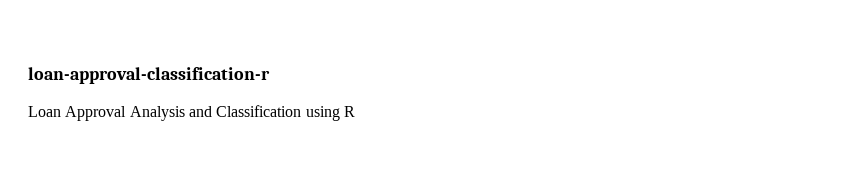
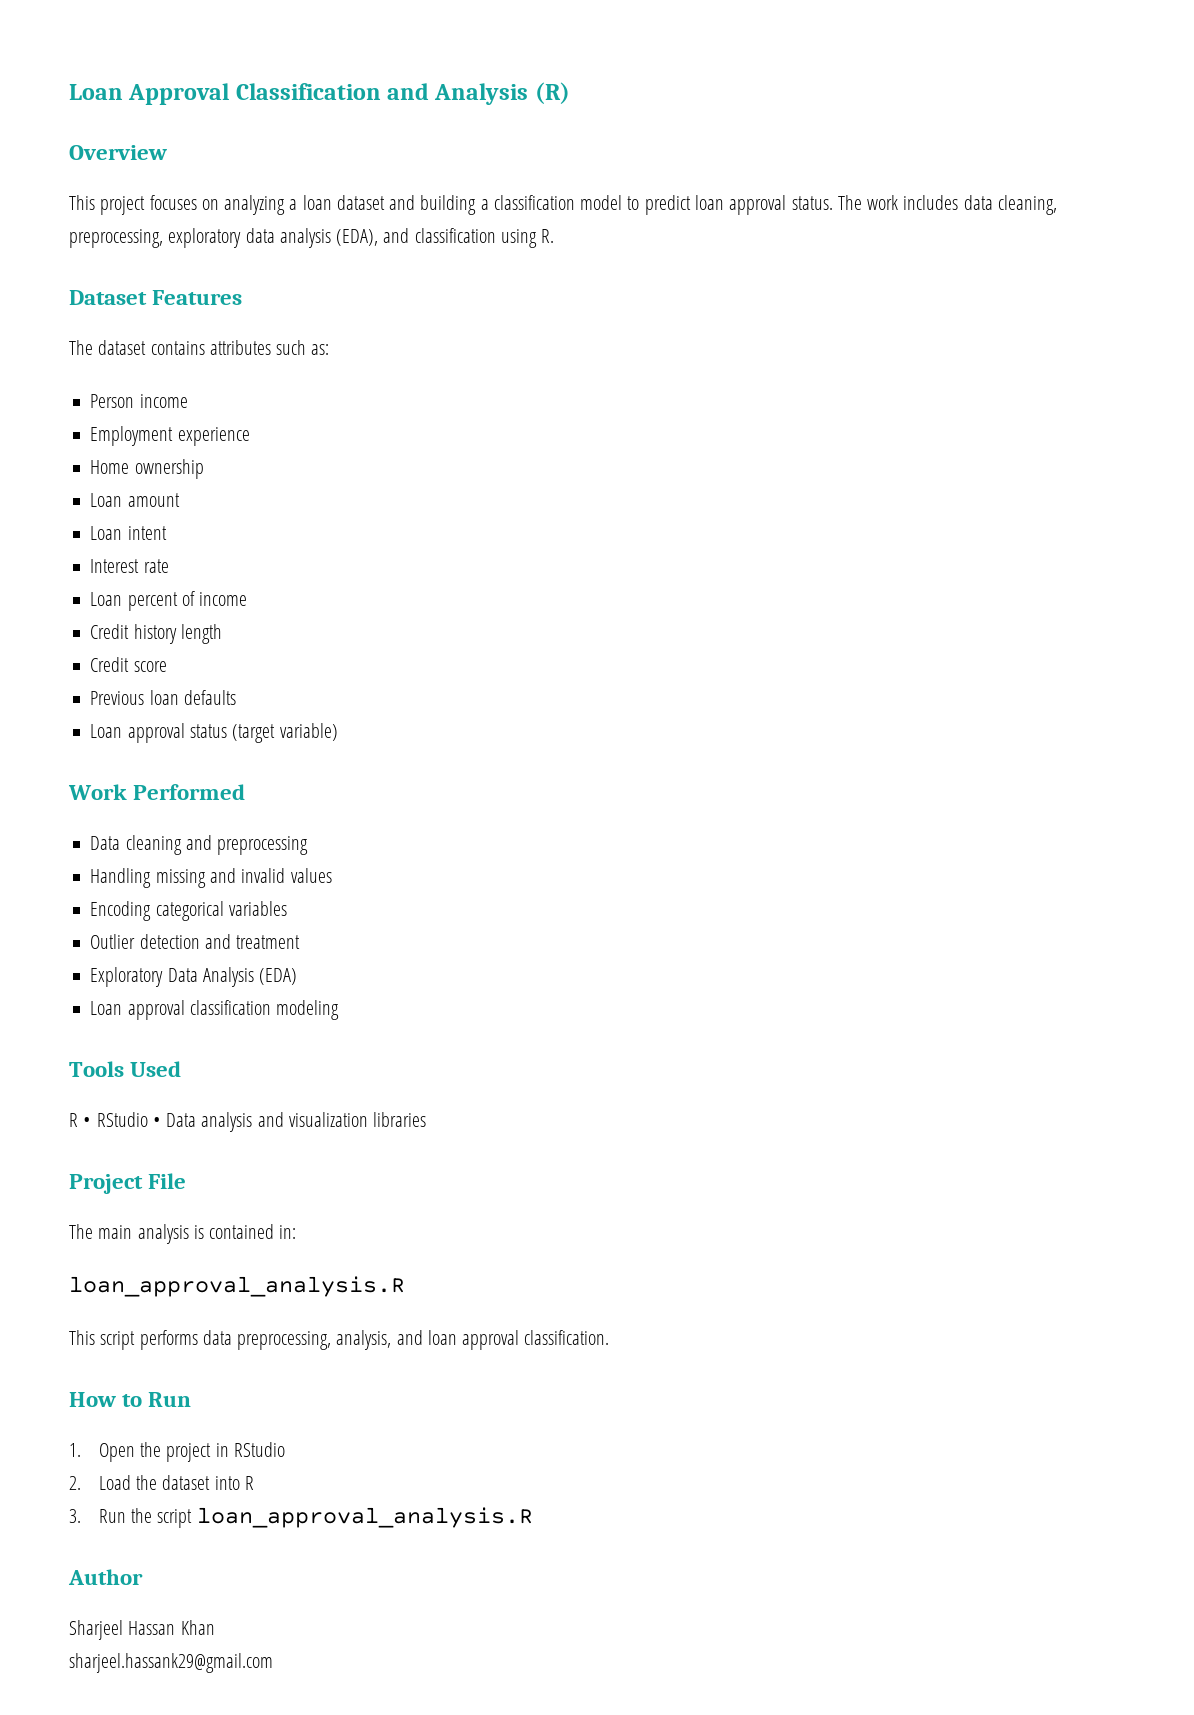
[28,67,270,84] [28,105,355,121] loan-approval-classification-r // Loan Approval Analysis and Classification using R -> [69,82,570,105] [69,145,167,160] [69,195,1057,215] [69,228,555,248] [69,290,243,305] [69,340,330,355] [90,394,188,408] [90,426,250,446] [90,459,204,479] [90,493,180,507] [90,526,167,540] [90,559,169,573] [90,591,248,611] [90,624,222,644] [90,657,167,672] [90,690,236,705] [90,723,338,743] [68,784,246,800] [90,835,309,855] [90,868,332,888] [90,901,287,921] [90,934,301,949] [90,967,298,987] [90,1000,340,1020] [69,1061,182,1077] [69,1112,427,1132] [69,1173,187,1194] [69,1224,297,1244] [69,1276,405,1297] [69,1330,610,1350] [69,1392,192,1407] [69,1442,285,1462] [69,1475,254,1490] [69,1507,533,1528] [68,1569,143,1585] [69,1620,215,1640] [69,1653,273,1673] Loan Approval Classification and Analysis (R) // Overview // This project focuses on analyzing a loan dataset and building a classification model to predict loan approval status. The work includes data cleaning, preprocessing, exploratory data analysis (EDA), and classification using R. // Dataset Features // The dataset contains attributes such as: // Person income // Employment experience // Home ownership // Loan amount // Loan intent // Interest rate // Loan percent of income // Credit history length // Credit score // Previous loan defaults // Loan approval status (target variable) // Work Performed // Data cleaning and preprocessing // Handling missing and invalid values // Encoding categorical variables // Outlier detection and treatment // Exploratory Data Analysis (EDA) // Loan approval classification modeling // Tools Used // R • RStudio • Data analysis and visualization libraries // Project File // The main analysis is contained in: // loan_approval_analysis.R // This script performs data preprocessing, analysis, and loan approval classification. // How to Run // 1. Open the project in RStudio // 2. Load the dataset into R // 3. Run the script loan_approval_analysis.R // Author // Sharjeel Hassan Khan // sharjeel.hassank29@gmail.com

